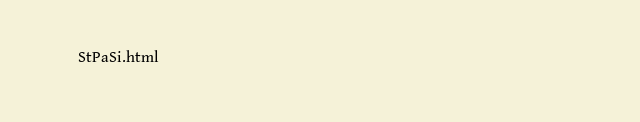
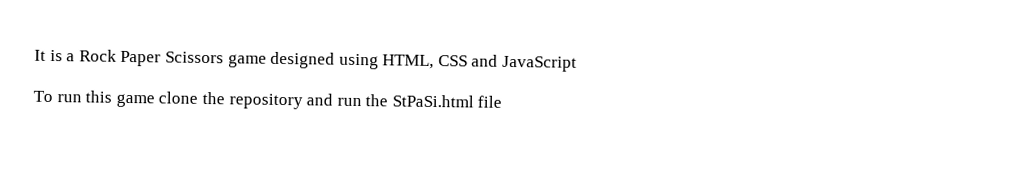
[78,50,159,62] StPaSi.html -> [34,49,578,72] [33,90,503,110] It is a Rock Paper Scissors game designed using HTML, CSS and JavaScript // To run this game clone the repository and run the StPaSi.html file

